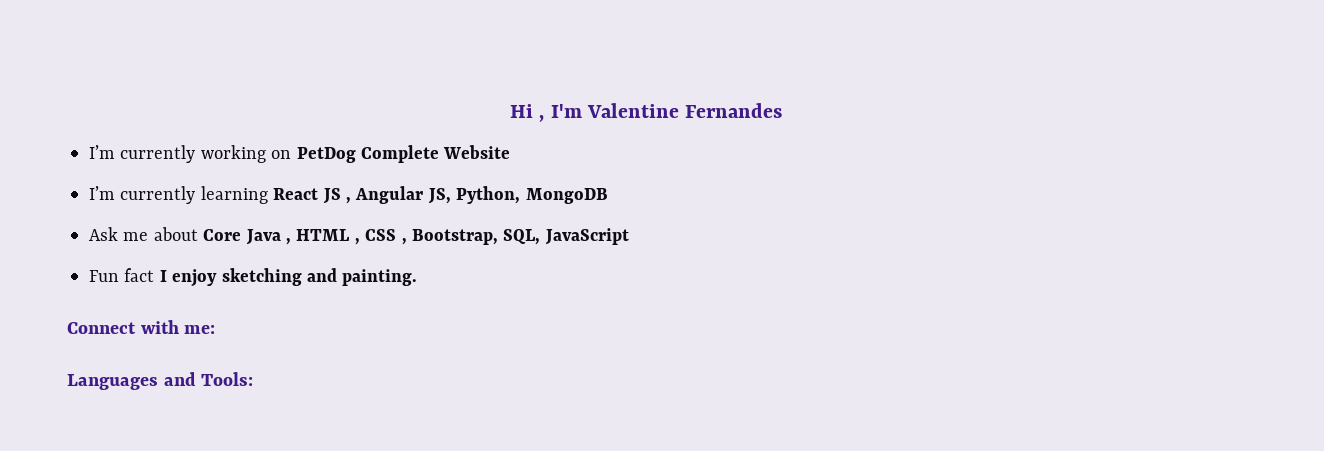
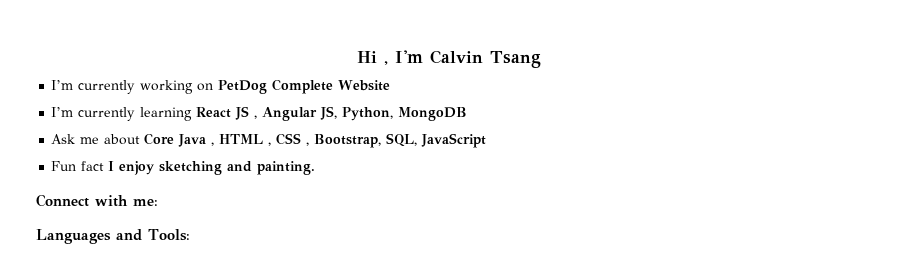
[586,103,782,118] Valentine Fernandes -> [430,50,542,68] Calvin Tsang

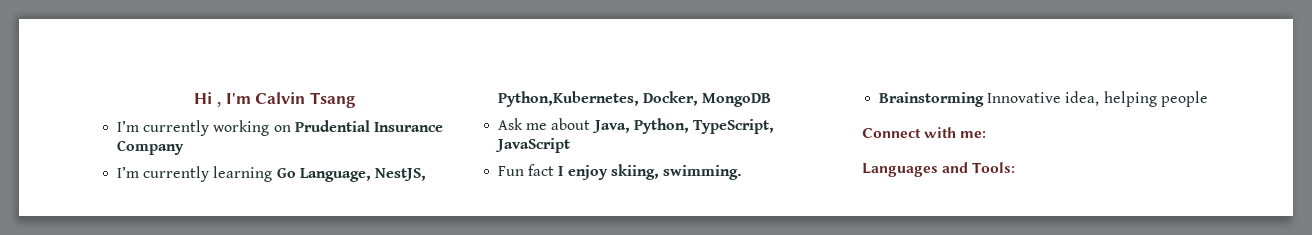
[218,79,391,94] PetDog Complete Website -> [294,120,443,132] [117,140,185,155] Prudential Insurance Company
[196,106,468,121] [51,133,418,148] React JS , Angular JS, Python, MongoDB // Ask me about Core Java , HTML , CSS , Bootstrap, SQL, -> [276,168,426,182] [498,91,772,107] [498,118,774,134] Go Language, NestJS, Python,Kubernetes, Docker, MongoDB // Ask me about Java, Python, TypeScript,
[159,161,316,175] sketching and painting. -> [610,164,742,180] [879,91,1208,107] skiing, swimming. // Brainstorming Innovative idea, helping people

